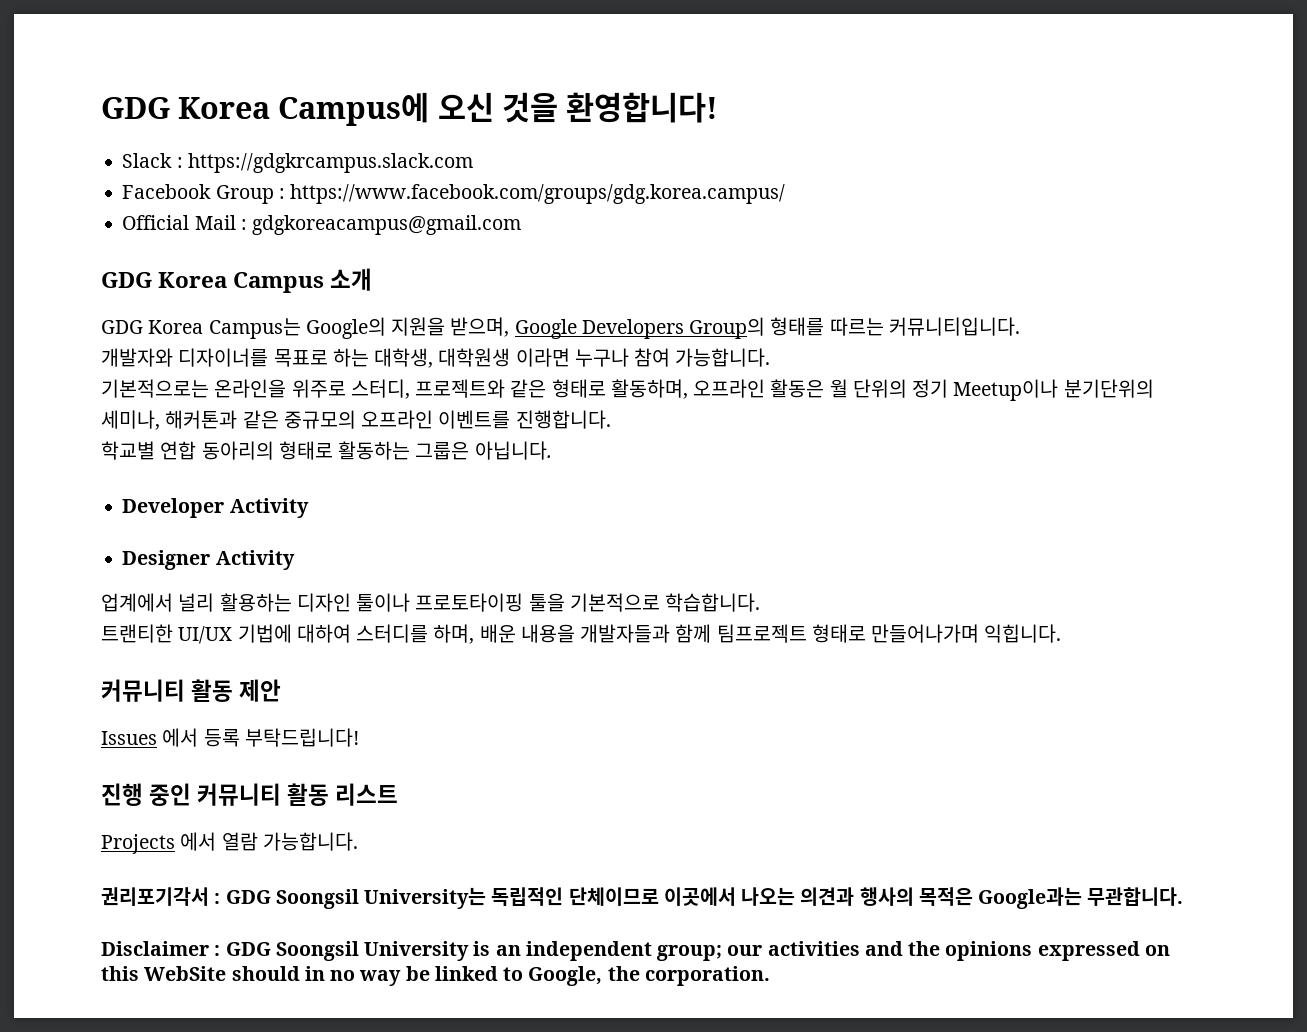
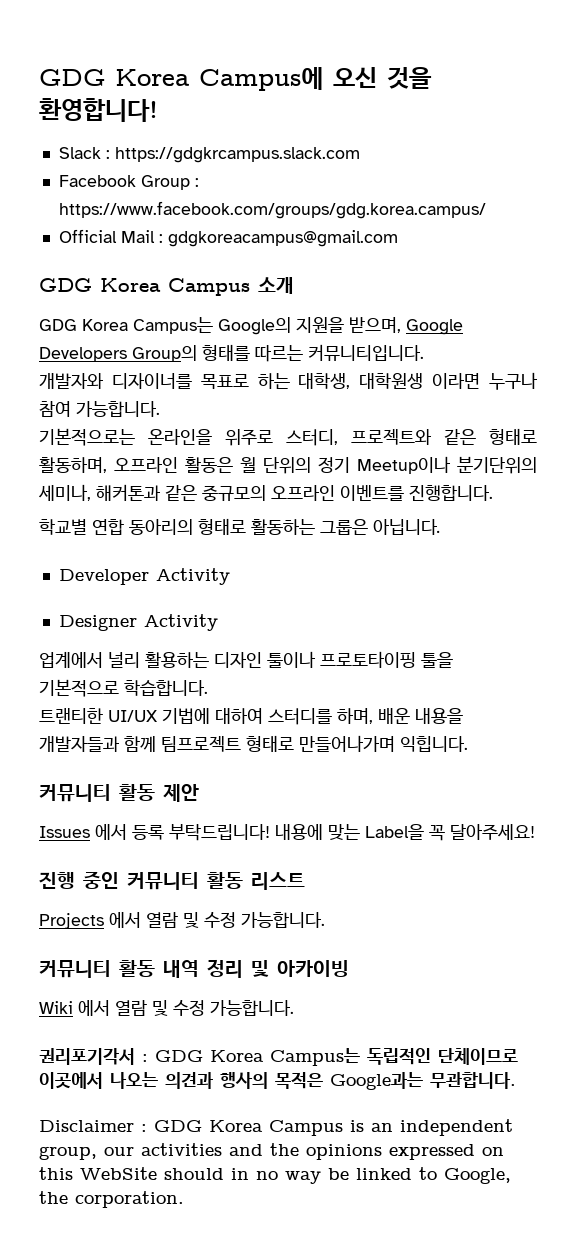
(359, 737) none -> [275,824,535,841] 내용에 맞는 Label을 꼭 달아주세요!
(258, 841) none -> [183,912,325,928] [39,959,349,978] [39,1000,205,1016] 및 수정 가능합니다. // 커뮤니티 활동 내역 정리 및 아카이빙 // Wiki 에서 열람 및 수정
[275,887,487,909] Soongsil University는 -> [210,1048,360,1066] Korea Campus는
[275,941,470,961] Soongsil University -> [209,1120,343,1136] Korea Campus
[657,944,723,961] group; -> [39,1146,97,1160] group,

